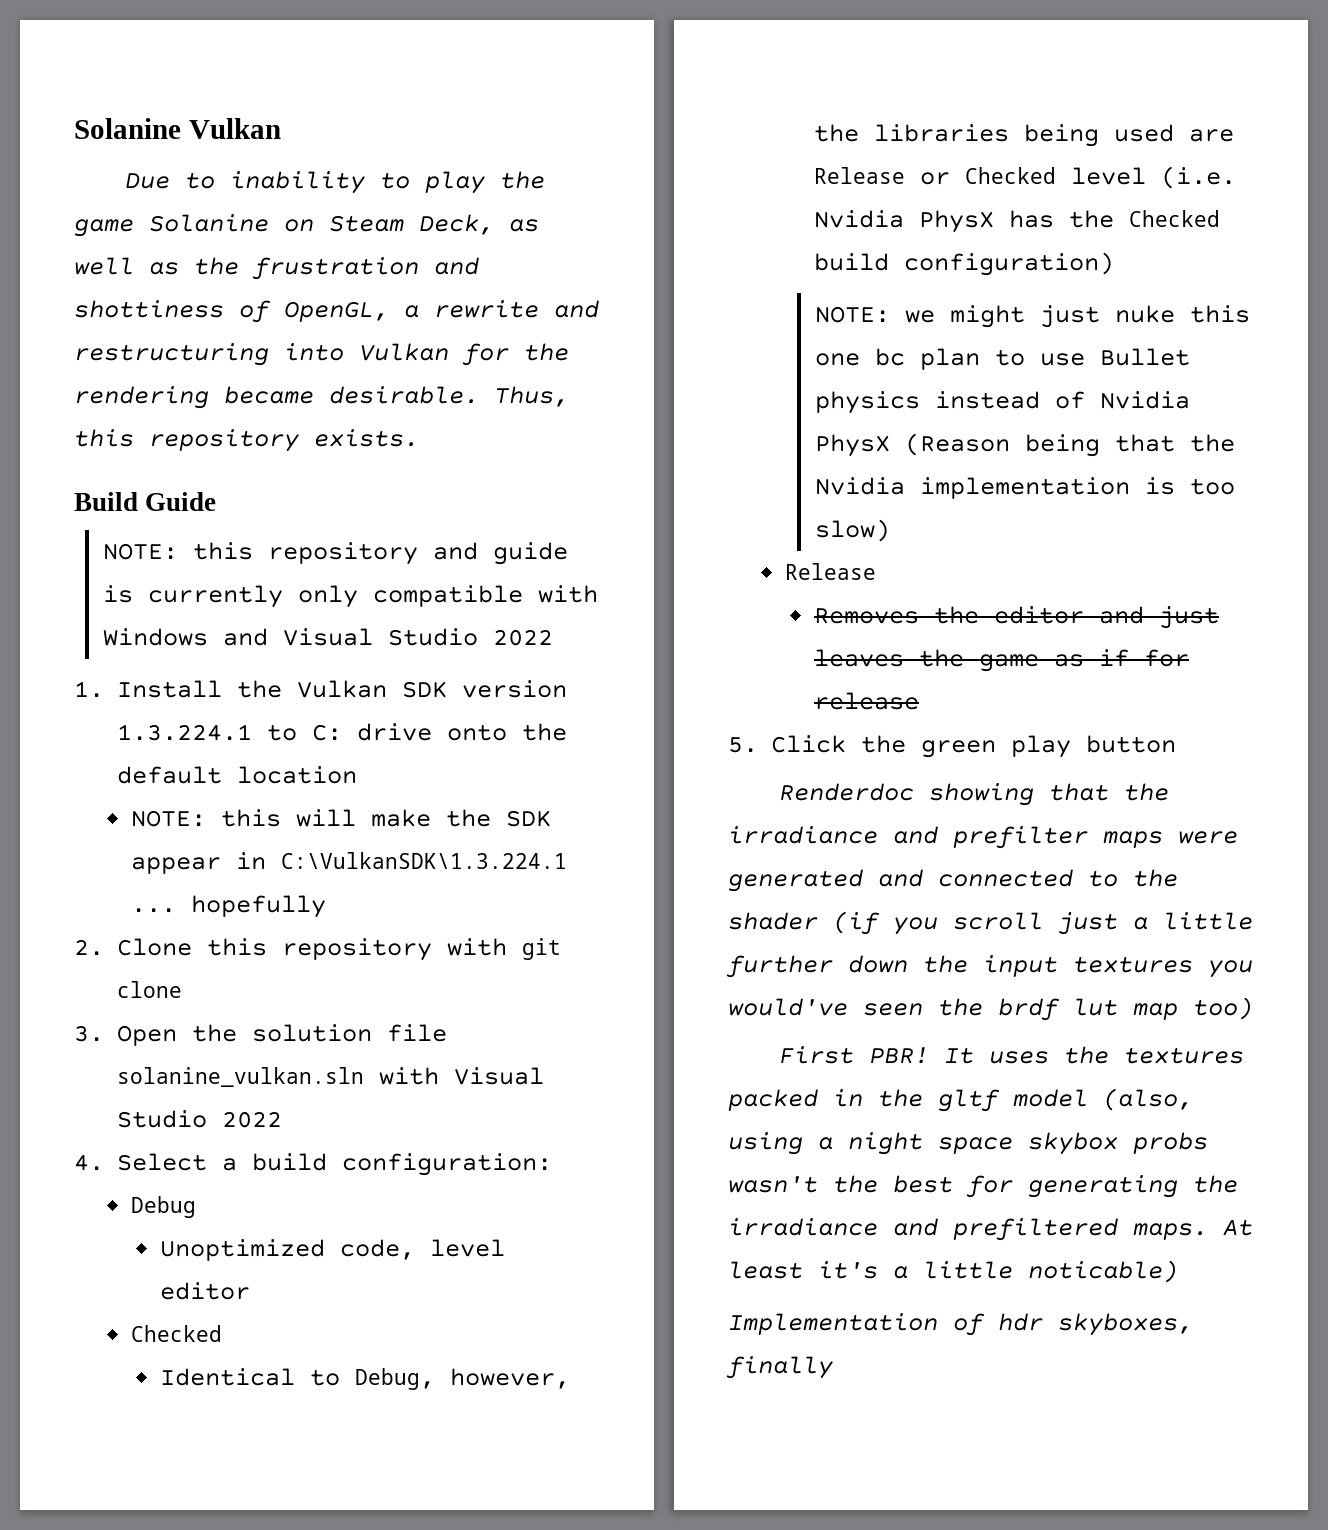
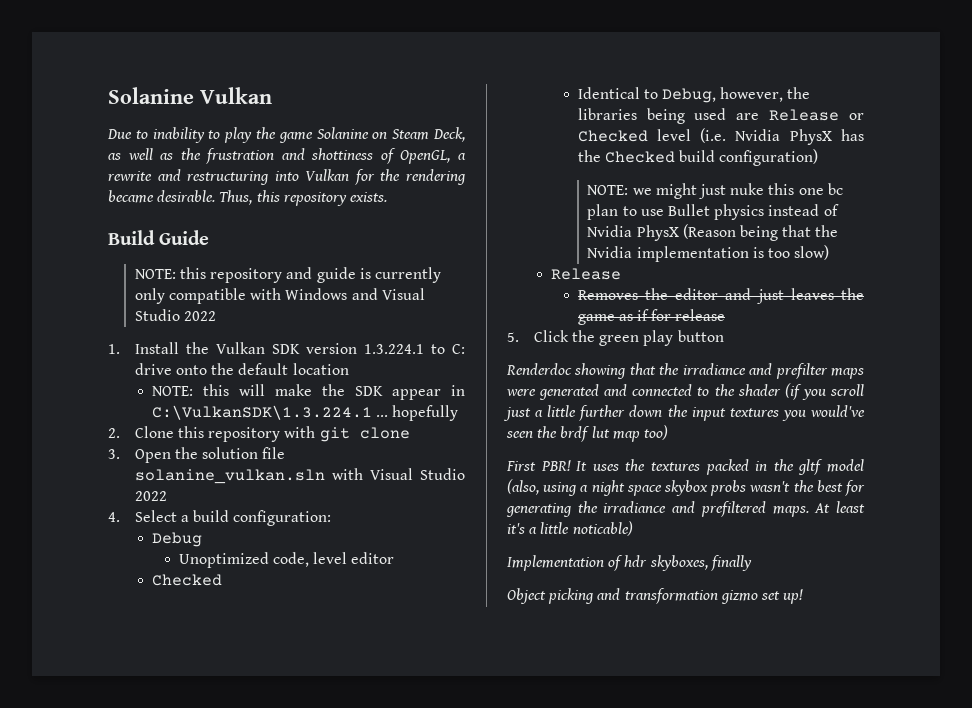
(833, 1367) none -> [507,588,804,604] // Object picking and transformation gizmo set up!

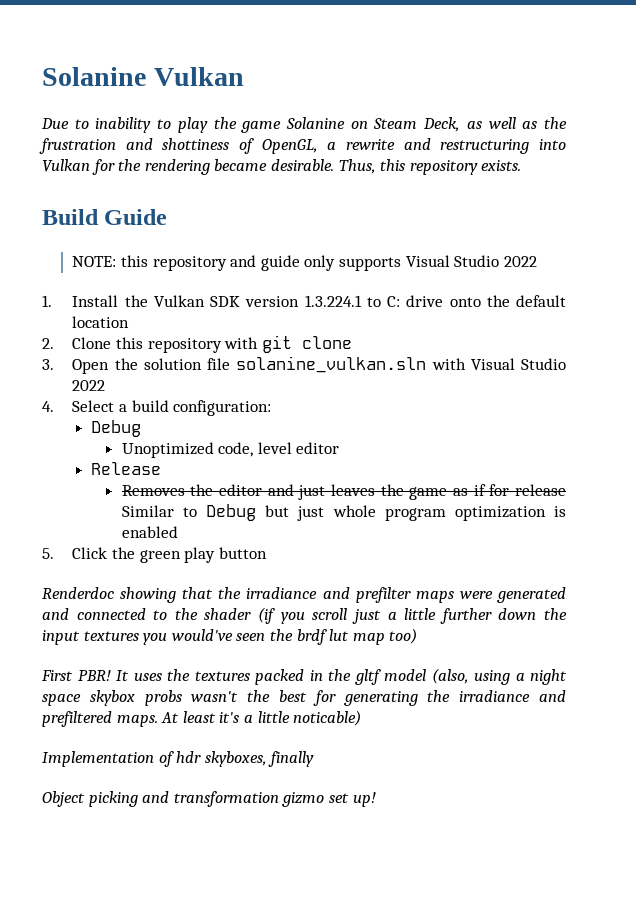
[359,267,441,283] [134,288,378,304] is currently only compatible with Windows and -> [304,255,402,271] only supports
[151,384,465,400] [151,405,459,421] // NOTE: this will make the SDK appear in C:\VulkanSDK\1.3.224.1 ... hopefully -> (130, 322) none
[151,574,222,586] [577,87,811,103] [577,108,864,124] [577,128,864,145] [577,149,819,166] [587,183,843,199] [587,204,839,220] [587,224,839,241] [587,245,830,262] // Checked // Identical to Debug, however, the libraries being used are Release or Checked level (i.e. Nvidia PhysX has the Checked build configuration) // NOTE: we might just nuke this one bc plan to use Bullet physics instead of Nvidia PhysX (Reason being that the Nvidia implementation is too slow) -> (340, 448) none
(726, 315) none -> [121,504,566,521] [121,526,178,538] Similar to Debug but just whole program optimization is enabled

